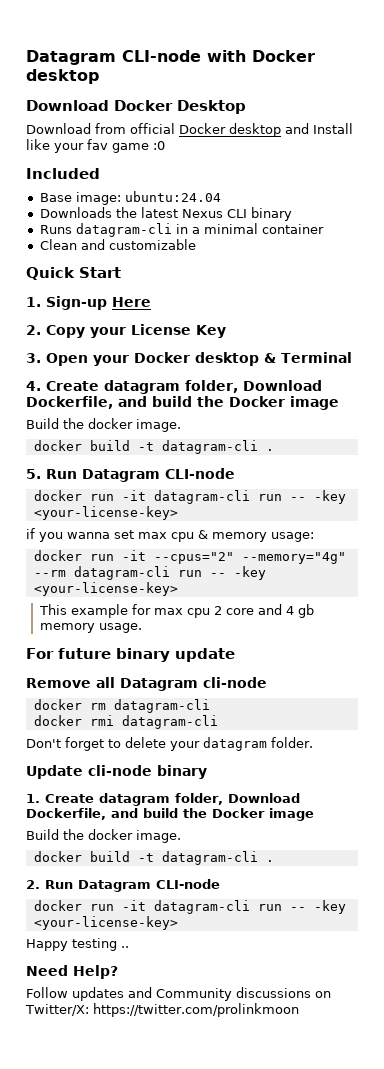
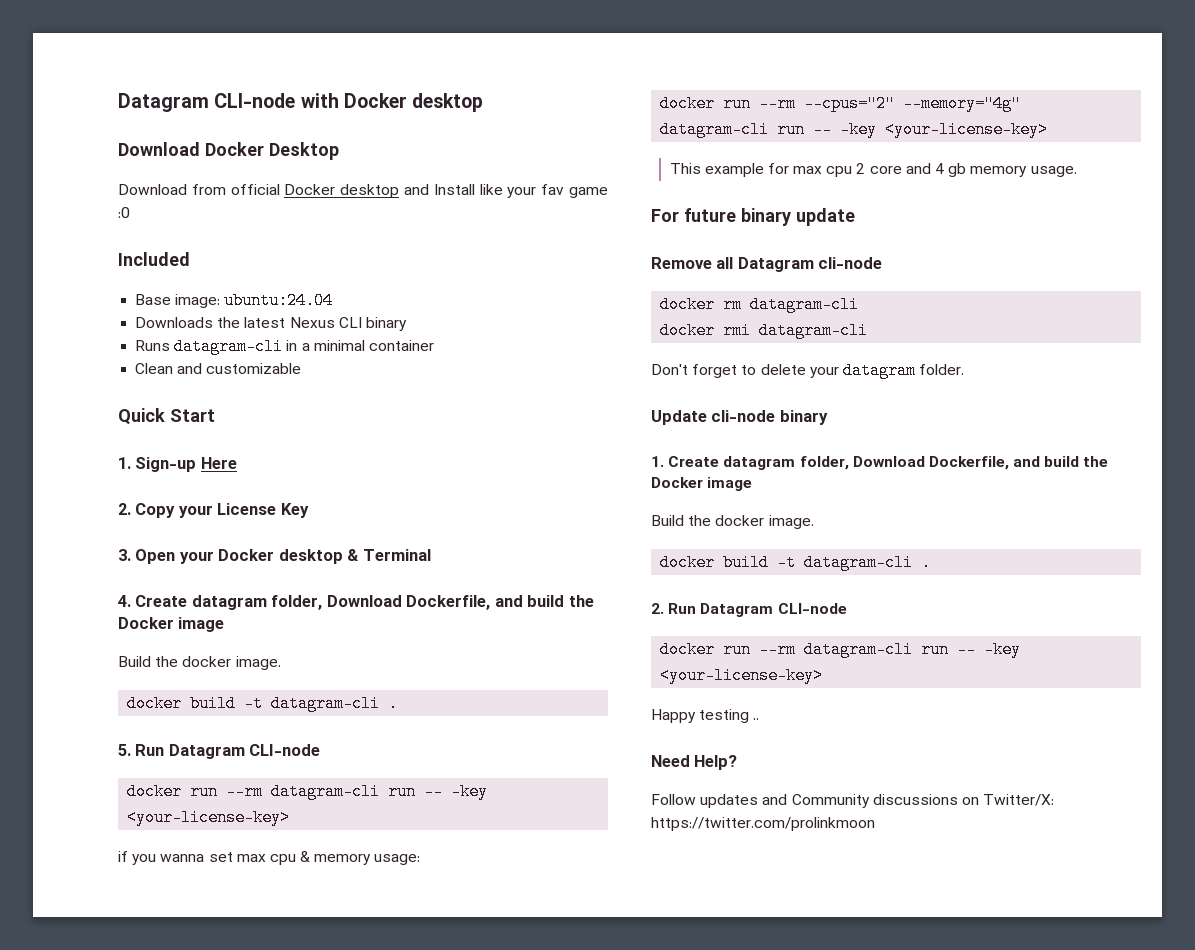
[121,490,146,501] -it -> [226,783,264,800] --rm
[121,550,146,561] -it -> [759,95,797,112] --rm
[33,570,66,577] --rm -> (1022, 103) none
[121,900,146,911] -it -> [759,641,797,658] --rm

